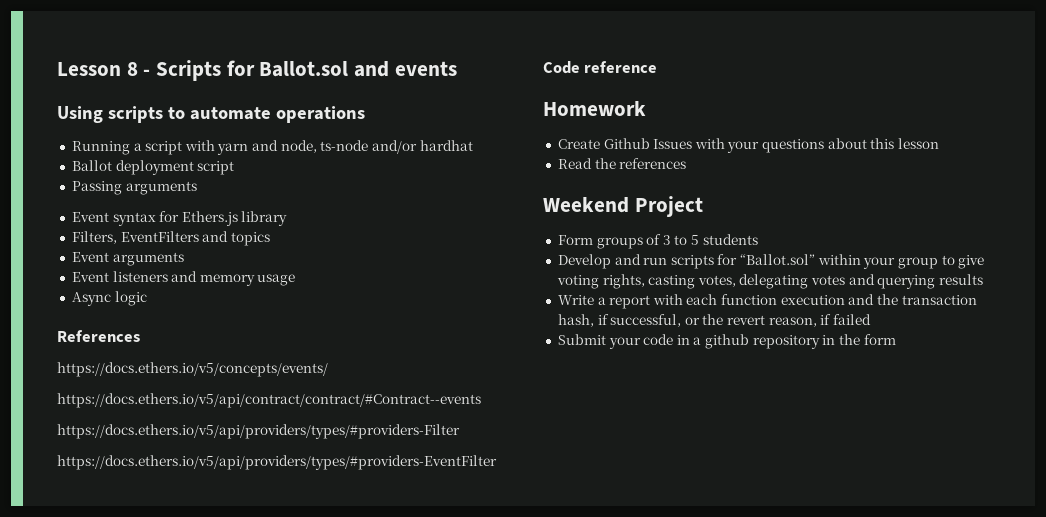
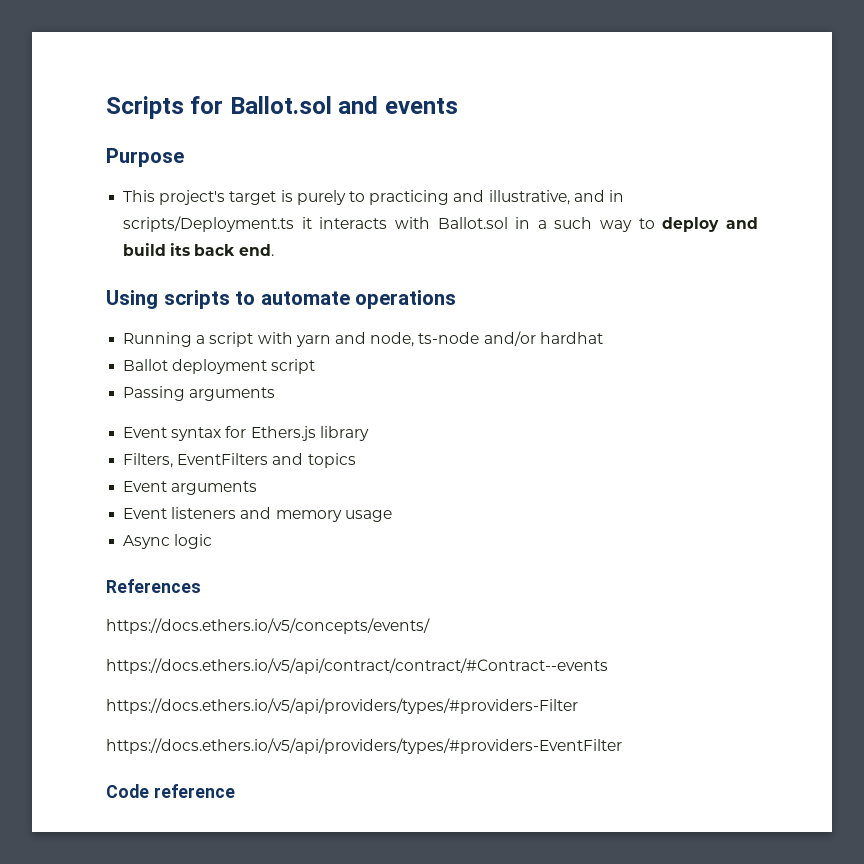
[57,62,151,76] Lesson 8 - -> (106, 107) none
(457, 68) none -> [106,148,184,167] [123,190,624,205] [123,216,758,232] [123,243,274,256] // Purpose // This project's target is purely to practicing and illustrative, and in scripts/Deployment.ts it interacts with Ballot.sol in a such way to deploy and build its back end.
[543,101,646,116] [557,138,940,153] [557,158,687,169] [543,196,703,217] [557,234,758,249] [557,254,985,269] [556,274,984,289] [557,294,977,309] [557,314,872,327] [557,334,896,349] // Homework // Create Github Issues with your questions about this lesson // Read the references // Weekend Project // Form groups of 3 to 5 students // Develop and run scripts for “Ballot.sol” within your group to give voting rights, casting votes, delegating votes and querying results // Write a report with each function execution and the transaction hash, if successful, or the revert reason, if failed // Submit your code in a github repository in the form -> (235, 791) none

